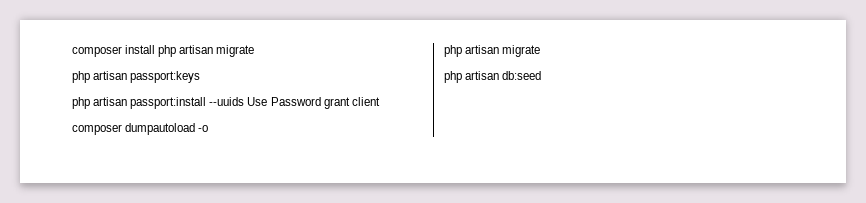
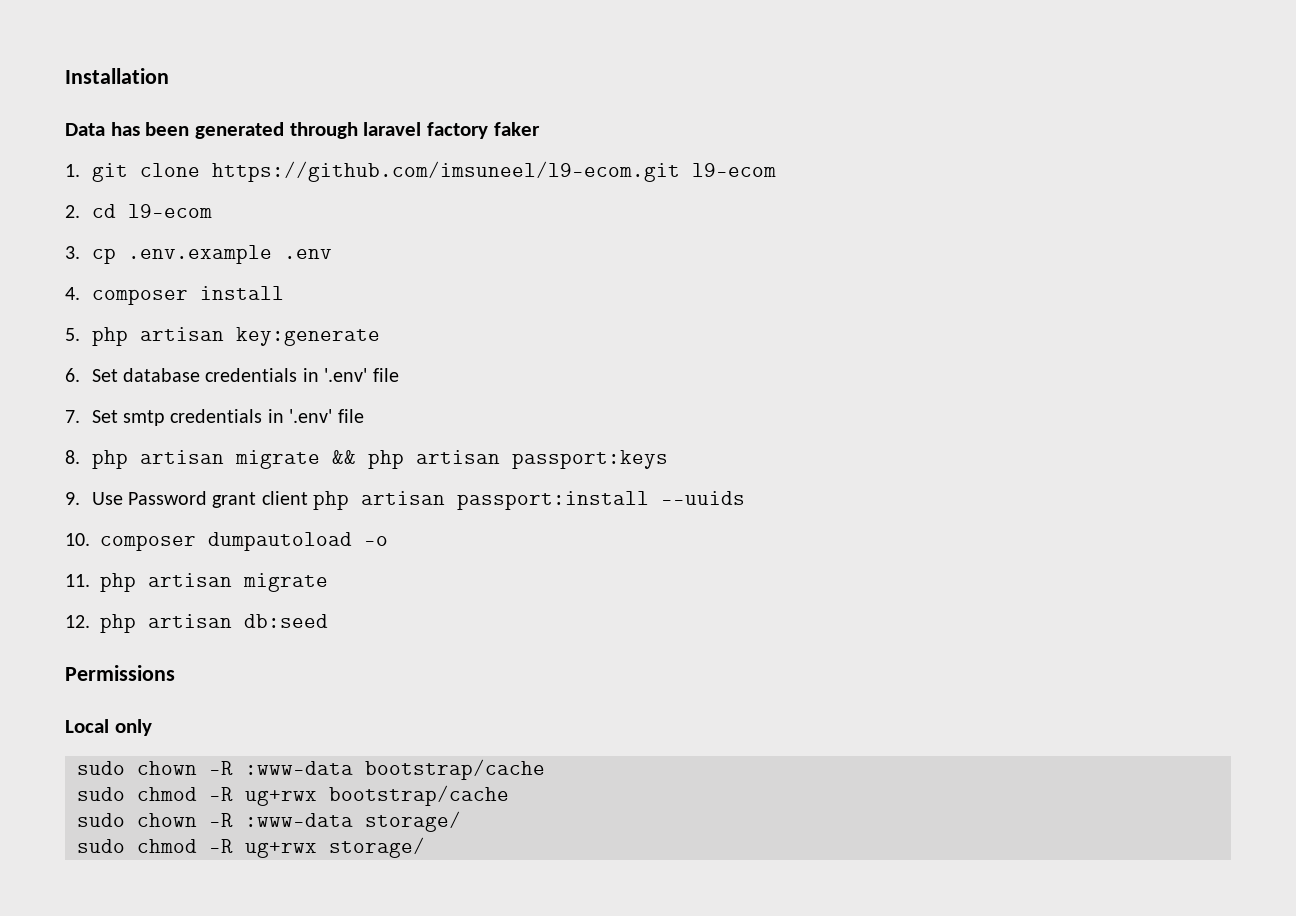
[72,45,255,57] [72,71,201,83] [72,97,380,109] [72,123,209,135] [444,45,541,57] [444,71,542,83] composer install php artisan migrate // php artisan passport:keys // php artisan passport:install --uuids Use Password grant client // composer dumpautoload -o // php artisan migrate // php artisan db:seed -> [65,68,169,84] [65,122,540,139] [65,161,776,182] [65,204,212,218] [65,245,332,264] [65,286,284,305] [65,327,380,346] [65,368,399,382] [65,409,364,426] [65,450,668,469] [65,491,746,510] [65,532,388,551] [65,573,328,592] [65,614,328,633] [65,665,175,681] [65,719,152,736] [77,759,545,780] [77,785,509,806] [77,811,461,832] [77,837,425,858] Installation // Data has been generated through laravel factory faker // 1. git clone https://github.com/imsuneel/l9-ecom.git l9-ecom // 2. cd l9-ecom // 3. cp .env.example .env // 4. composer install // 5. php artisan key:generate // 6. Set database credentials in '.env' file // 7. Set smtp credentials in '.env' file // 8. php artisan migrate && php artisan passport:keys // 9. Use Password grant client php artisan passport:install --uuids // 10. composer dumpautoload -o // 11. php artisan migrate // 12. php artisan db:seed // Permissions // Local only // sudo chown -R :www-data bootstrap/cache // sudo chmod -R ug+rwx bootstrap/cache // sudo chown -R :www-data storage/ // sudo chmod -R ug+rwx storage/

